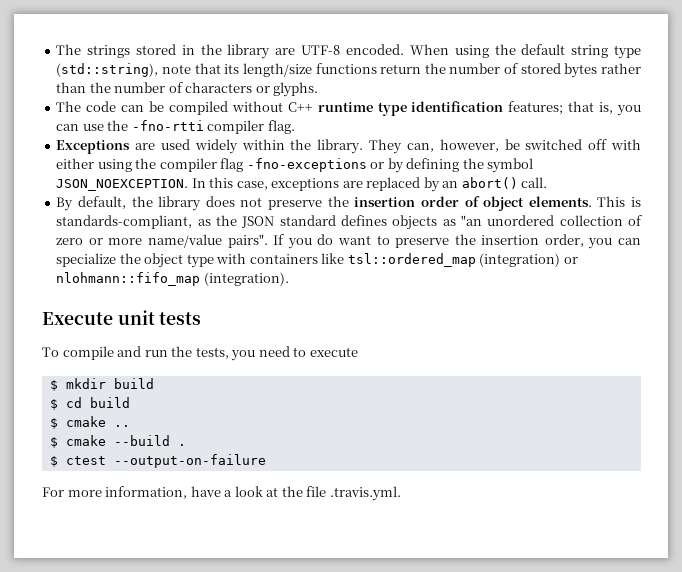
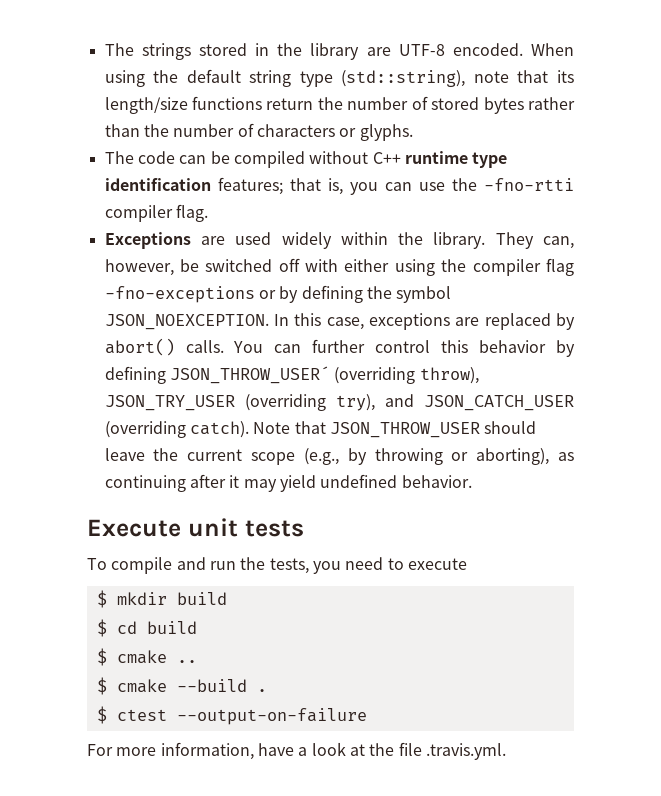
[442,177,548,189] [56,196,642,211] [56,215,642,230] [56,234,641,249] [56,253,578,268] [56,272,289,286] an abort() call. // By default, the library does not preserve the insertion order of object elements. This is standards-compliant, as the JSON standard defines objects as "an unordered collection of zero or more name/value pairs". If you do want to preserve the insertion order, you can specialize the object type with containers like tsl::ordered_map (integration) or nlohmann::fifo_map (integration). -> [104,338,575,357] [104,366,479,384] [104,394,574,411] [104,421,537,438] [104,448,574,465] [104,474,472,492] abort() calls. You can further control this behavior by defining JSON_THROW_USER´ (overriding throw), JSON_TRY_USER (overriding try), and JSON_CATCH_USER (overriding catch). Note that JSON_THROW_USER should leave the current scope (e.g., by throwing or aborting), as continuing after it may yield undefined behavior.

